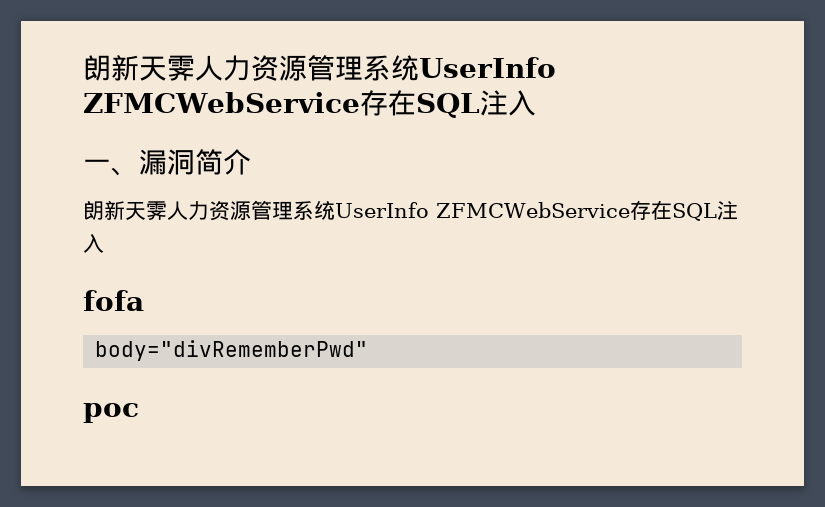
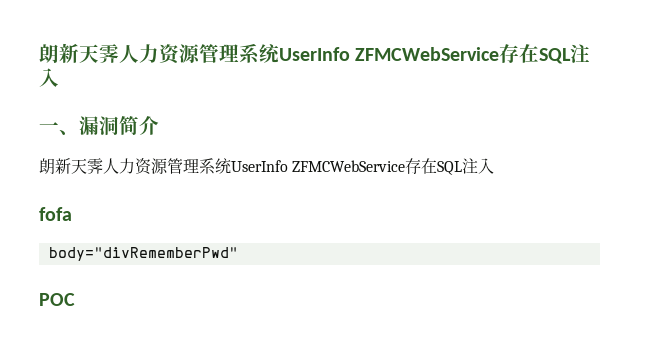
[83,403,139,423] poc -> [39,293,75,306] POC

